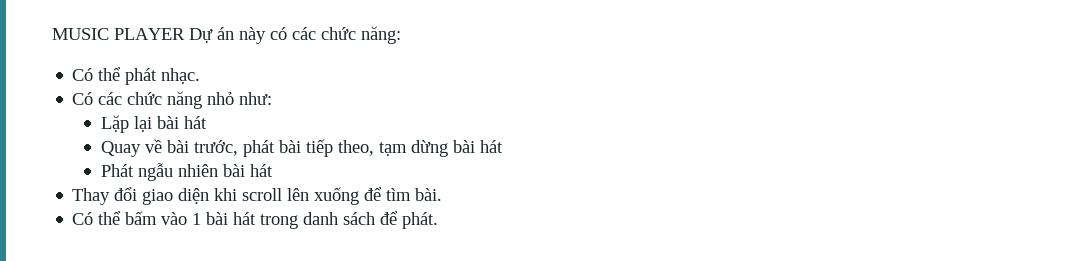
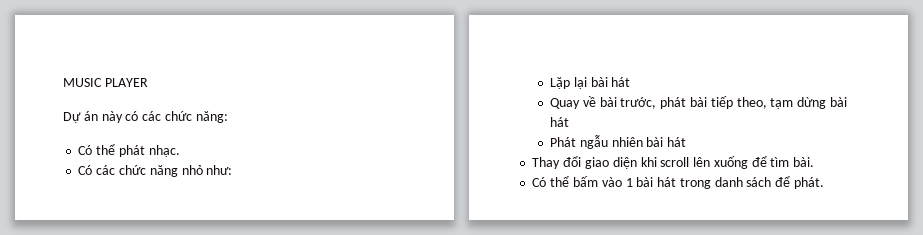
(185, 34) none -> (148, 82) //

